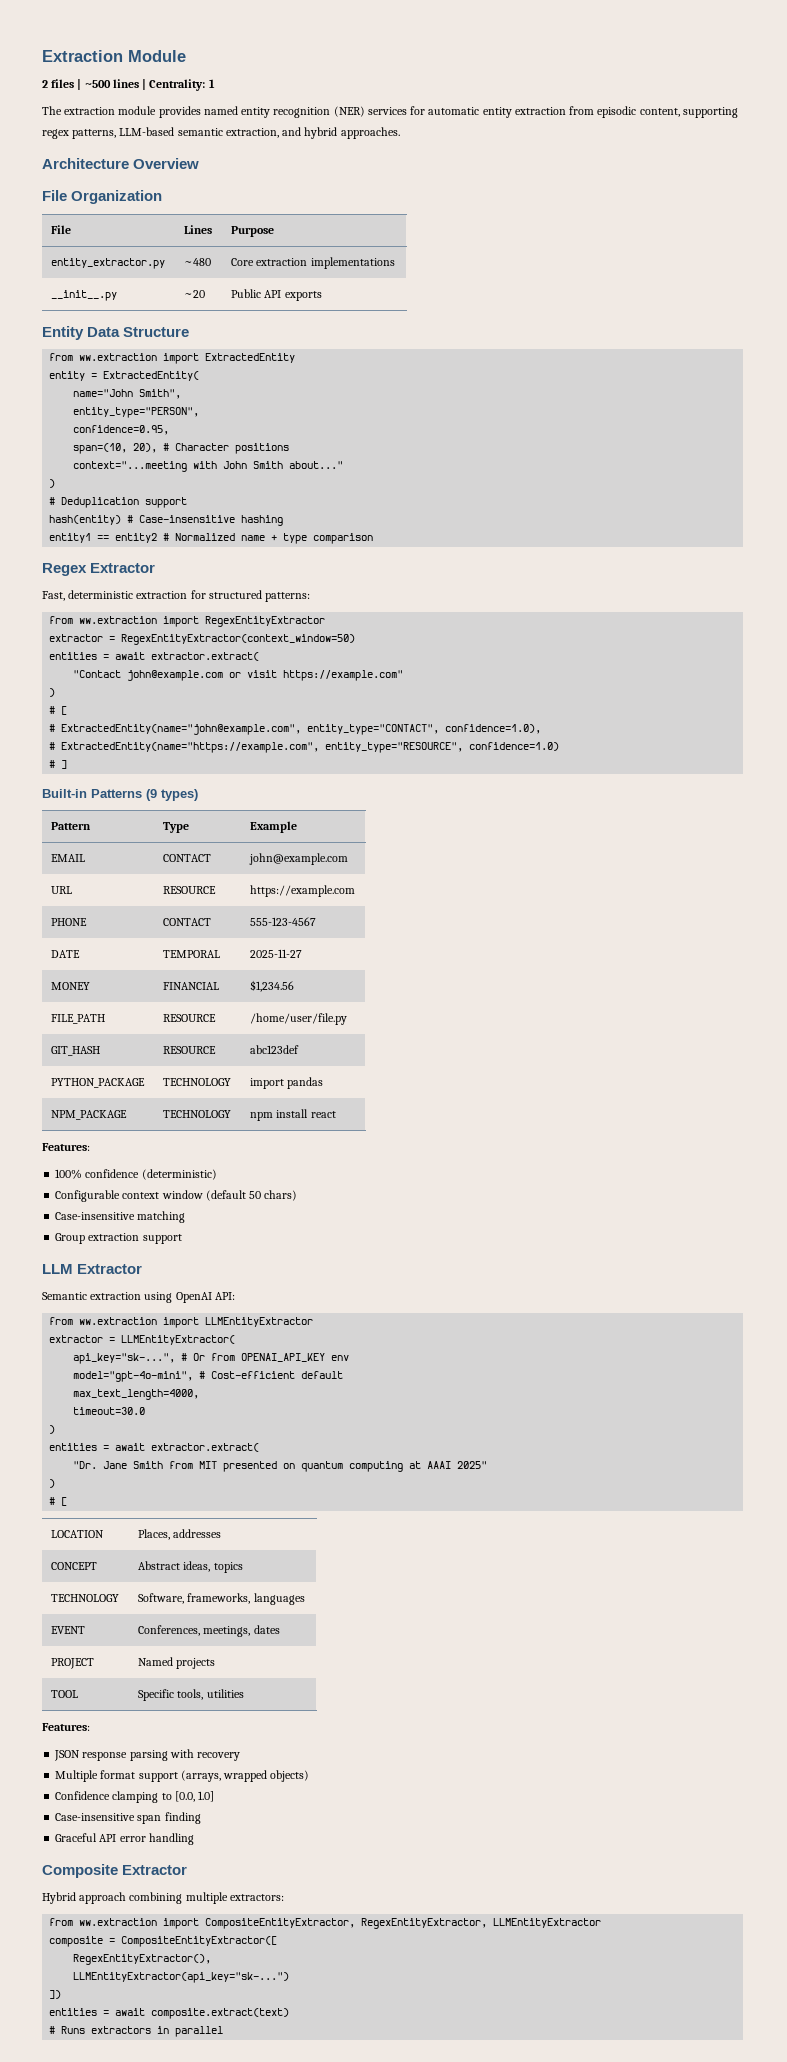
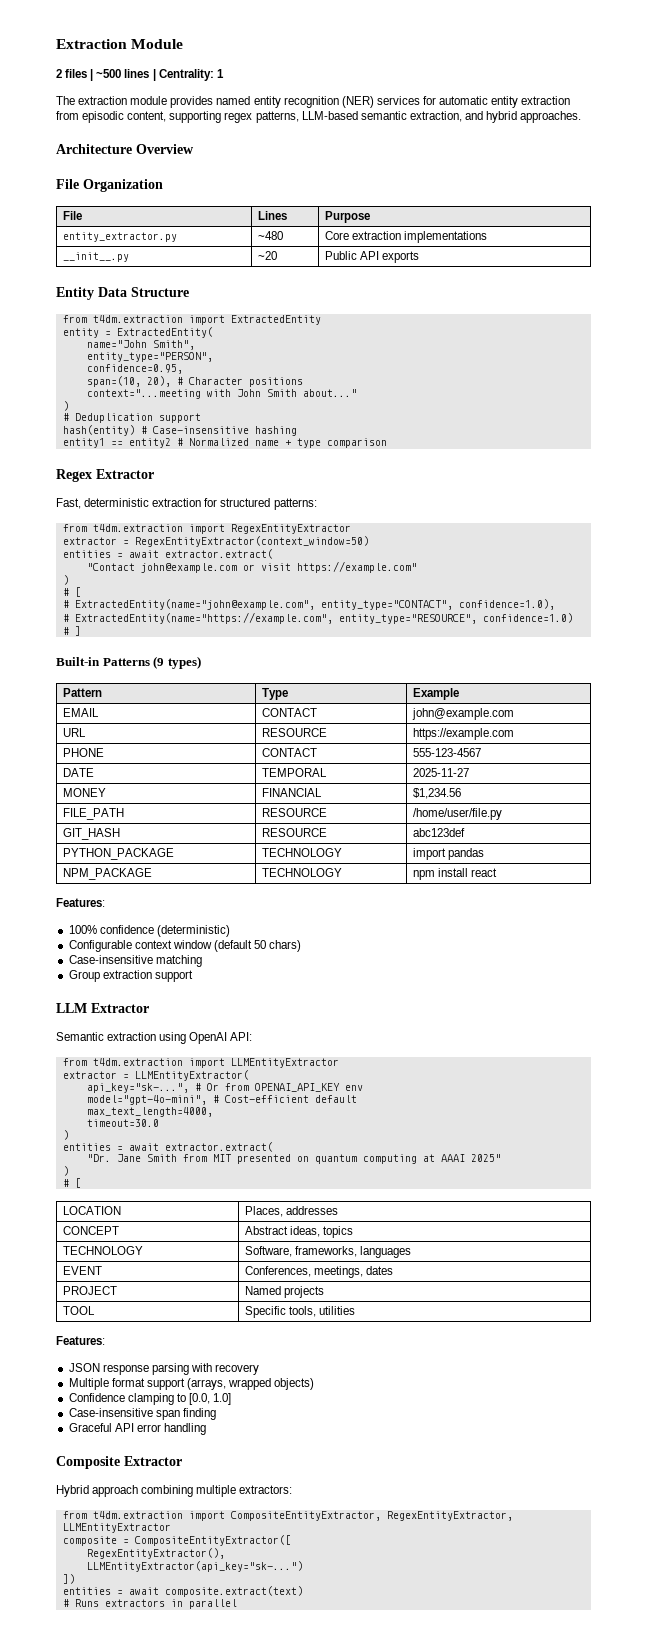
[79,353,158,361] ww.extraction -> [92,315,183,323] t4dm.extraction
[79,616,158,624] ww.extraction -> [92,524,183,532] t4dm.extraction
[79,1317,158,1325] ww.extraction -> [92,1058,183,1066] t4dm.extraction
[79,1918,158,1926] ww.extraction -> [92,1511,183,1519] t4dm.extraction

